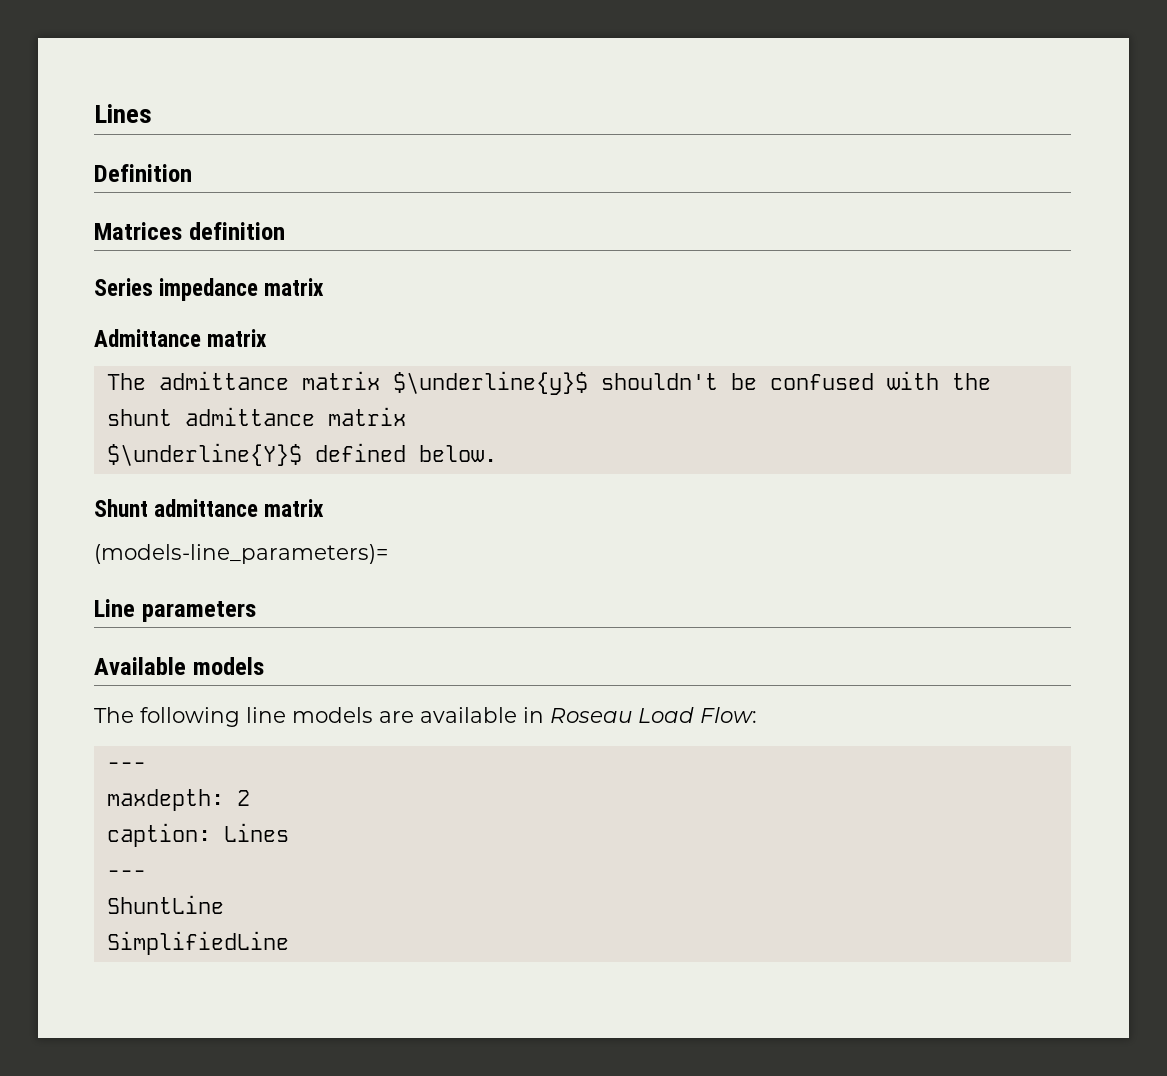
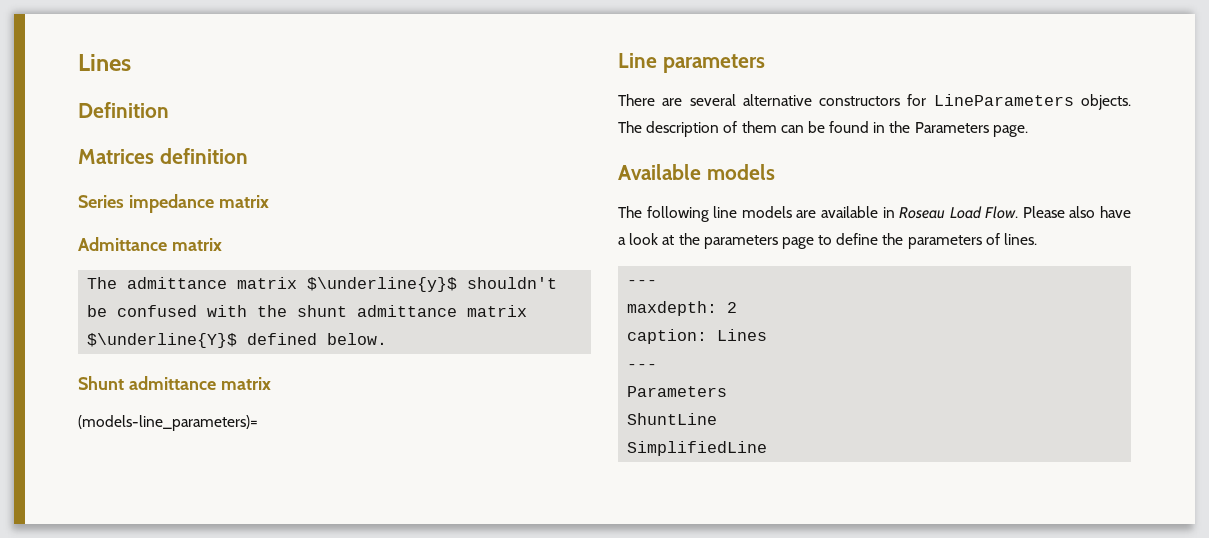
(256, 611) none -> [618,94,1131,110] [618,121,1028,137] // There are several alternative constructors for LineParameters objects. The description of them can be found in the Parameters page.
[700,707,757,723] Flow: -> [985,206,1131,219] [618,233,1038,249] Flow. Please also have a look at the parameters page to define the parameters of lines.
(146, 874) none -> [627,386,728,397] // Parameters

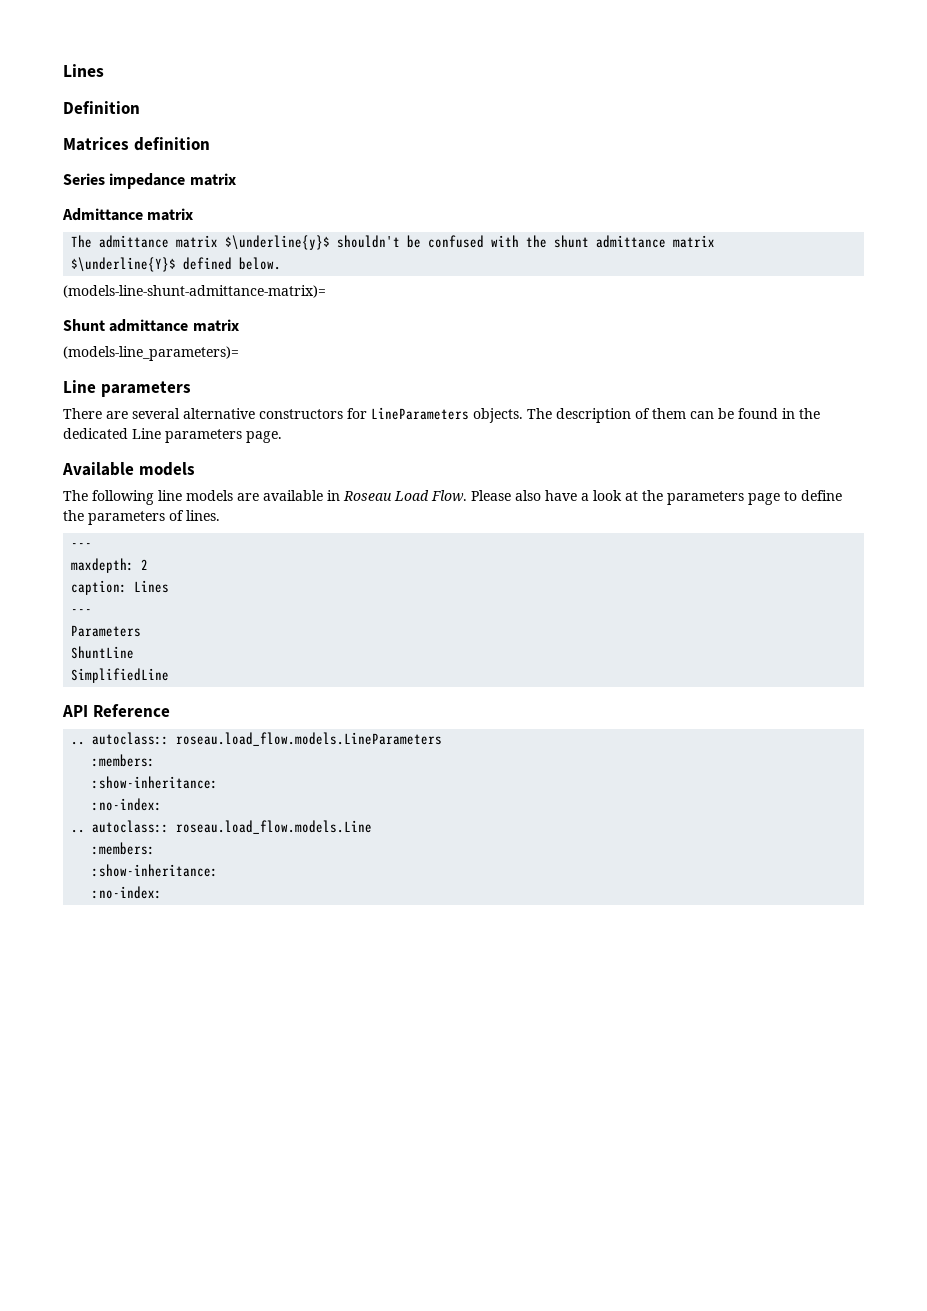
(388, 339) none -> [63,285,326,298] // (models-line-shunt-admittance-matrix)=
[914,122,989,133] Parameters -> [63,428,242,443] dedicated Line parameters
(768, 448) none -> [62,704,170,717] [71,732,443,746] [92,754,156,767] [92,776,219,789] [92,798,163,811] [71,820,373,834] [92,842,156,855] [92,864,219,877] [92,886,163,899] // API Reference // .. autoclass:: roseau.load_flow.models.LineParameters // :members: // :show-inheritance: // :no-index: // .. autoclass:: roseau.load_flow.models.Line // :members: // :show-inheritance: // :no-index:

